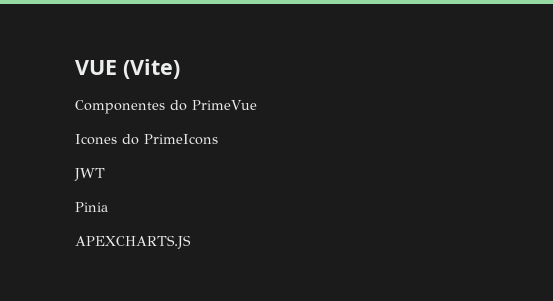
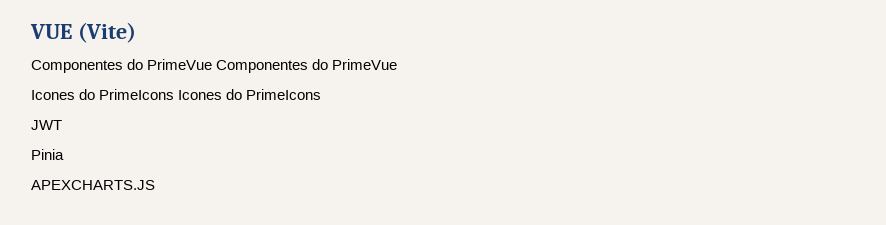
[75,134,218,145] // Icones do PrimeIcons -> [216,59,398,73] [31,89,322,100] Componentes do PrimeVue // Icones do PrimeIcons Icones do PrimeIcons

